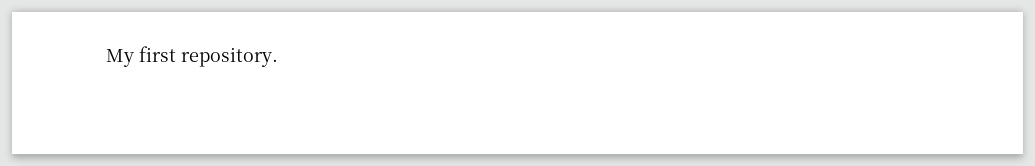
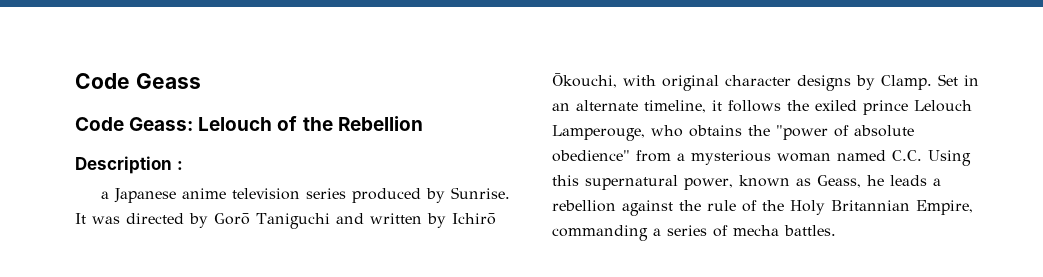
[106,46,278,67] My first repository. -> [75,73,201,89] [75,116,423,131] [75,156,183,174] [101,187,511,203] [75,213,496,229] [552,73,979,91] [552,100,972,115] [552,125,914,141] [552,150,971,166] [552,175,941,190] [552,200,973,216] [552,225,836,241] Code Geass // Code Geass: Lelouch of the Rebellion // Description : // a Japanese anime television series produced by Sunrise. It was directed by Gorō Taniguchi and written by Ichirō Ōkouchi, with original character designs by Clamp. Set in an alternate timeline, it follows the exiled prince Lelouch Lamperouge, who obtains the "power of absolute obedience" from a mysterious woman named C.C. Using this supernatural power, known as Geass, he leads a rebellion against the rule of the Holy Britannian Empire, commanding a series of mecha battles.

